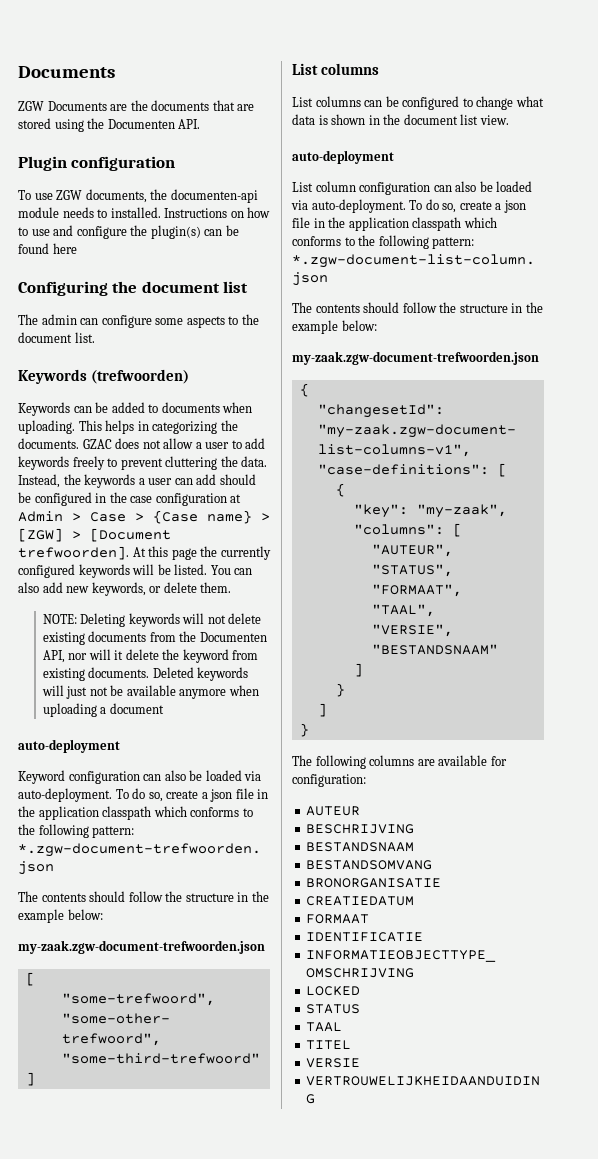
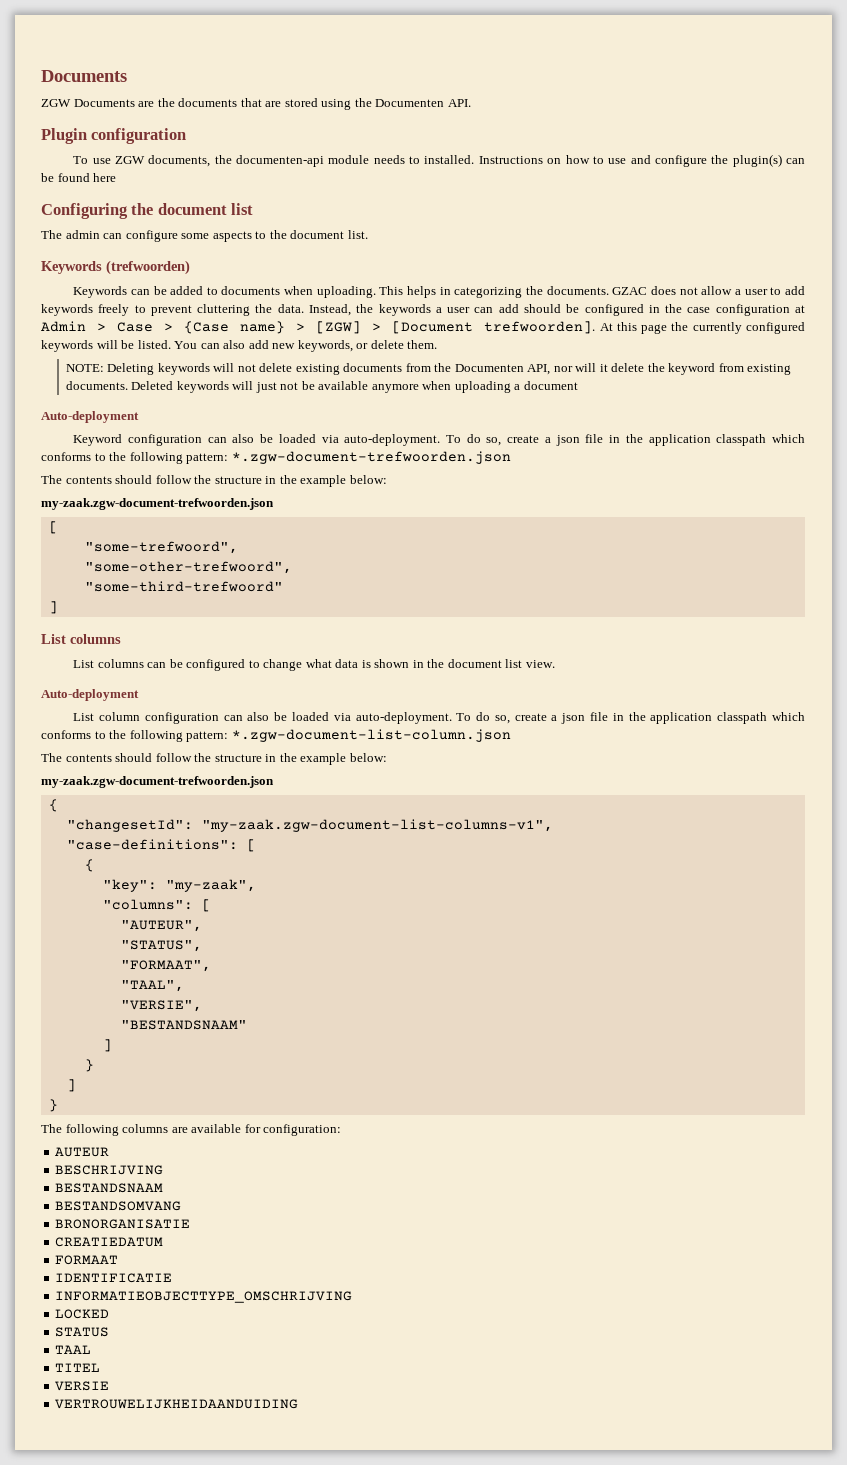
[18,739,120,753] auto-deployment -> [41,411,139,423] Auto-deployment
[292,150,394,164] auto-deployment -> [41,689,139,701] Auto-deployment

